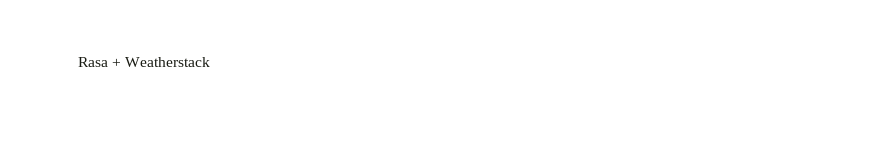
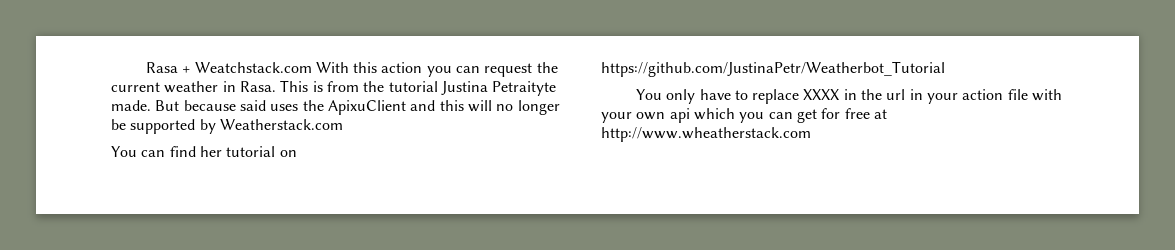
[125,57,211,67] Weatherstack -> [194,62,558,77] [111,80,557,96] [111,100,560,115] [111,119,343,134] [111,146,297,157] [601,61,945,77] [635,89,1063,104] [601,108,887,123] [601,127,811,142] Weatchstack.com With this action you can request the current weather in Rasa. This is from the tutorial Justina Petraityte made. But because said uses the ApixuClient and this will no longer be supported by Weatherstack.com // You can find her tutorial on https://github.com/JustinaPetr/Weatherbot_Tutorial // You only have to replace XXXX in the url in your action file with your own api which you can get for free at http://www.wheatherstack.com

